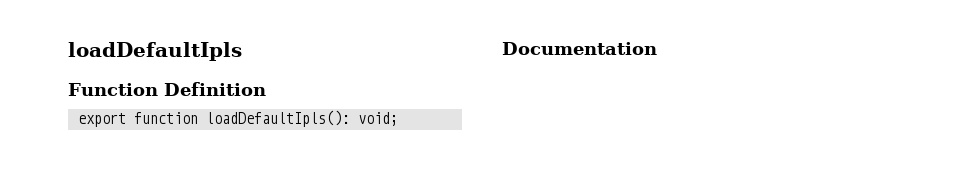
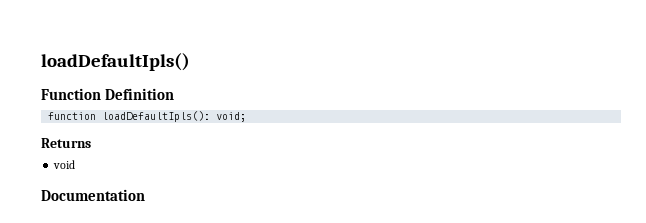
[68,42,242,61] loadDefaultIpls -> [41,53,190,71] loadDefaultIpls()
[77,113,126,127] export -> (175, 94) none
(398, 119) none -> [41,138,91,148] [53,160,76,169] // Returns // void

